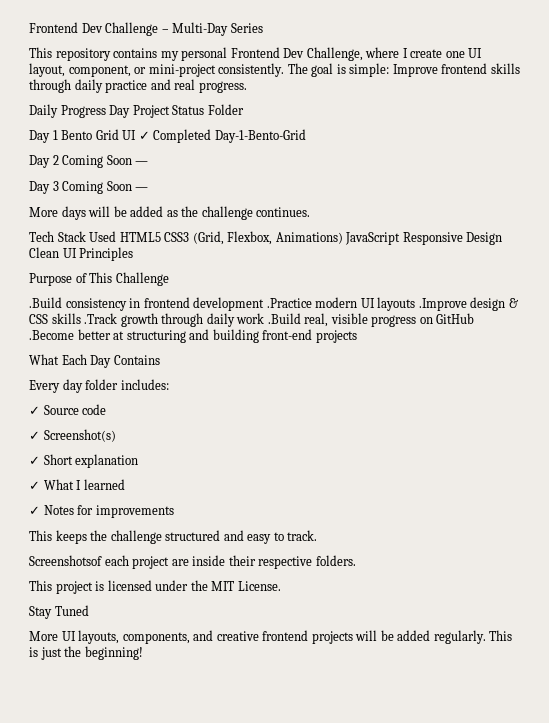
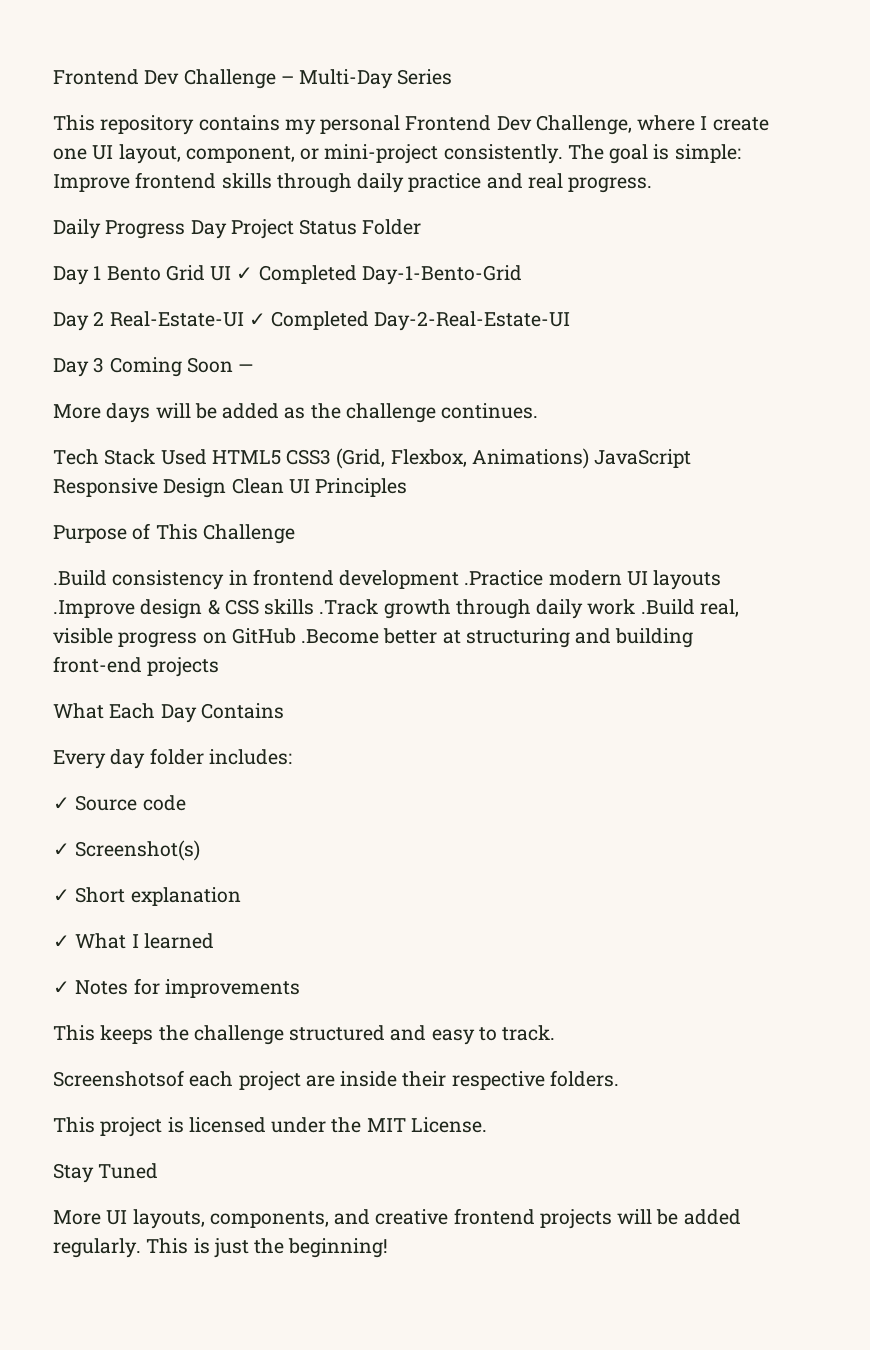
[62,155,149,168] Coming Soon — -> [109,311,571,331] Real-Estate-UI ✓ Completed Day-2-Real-Estate-UI

